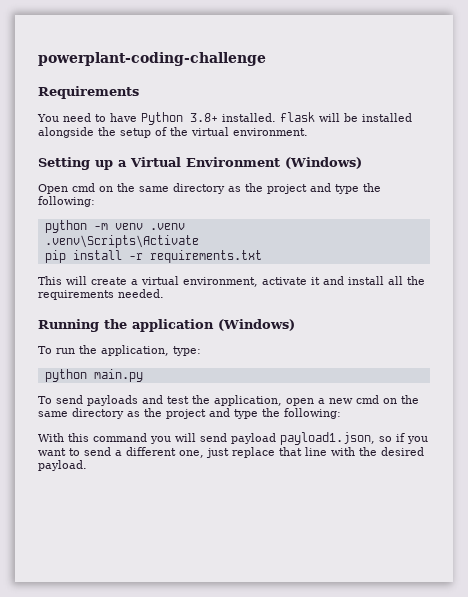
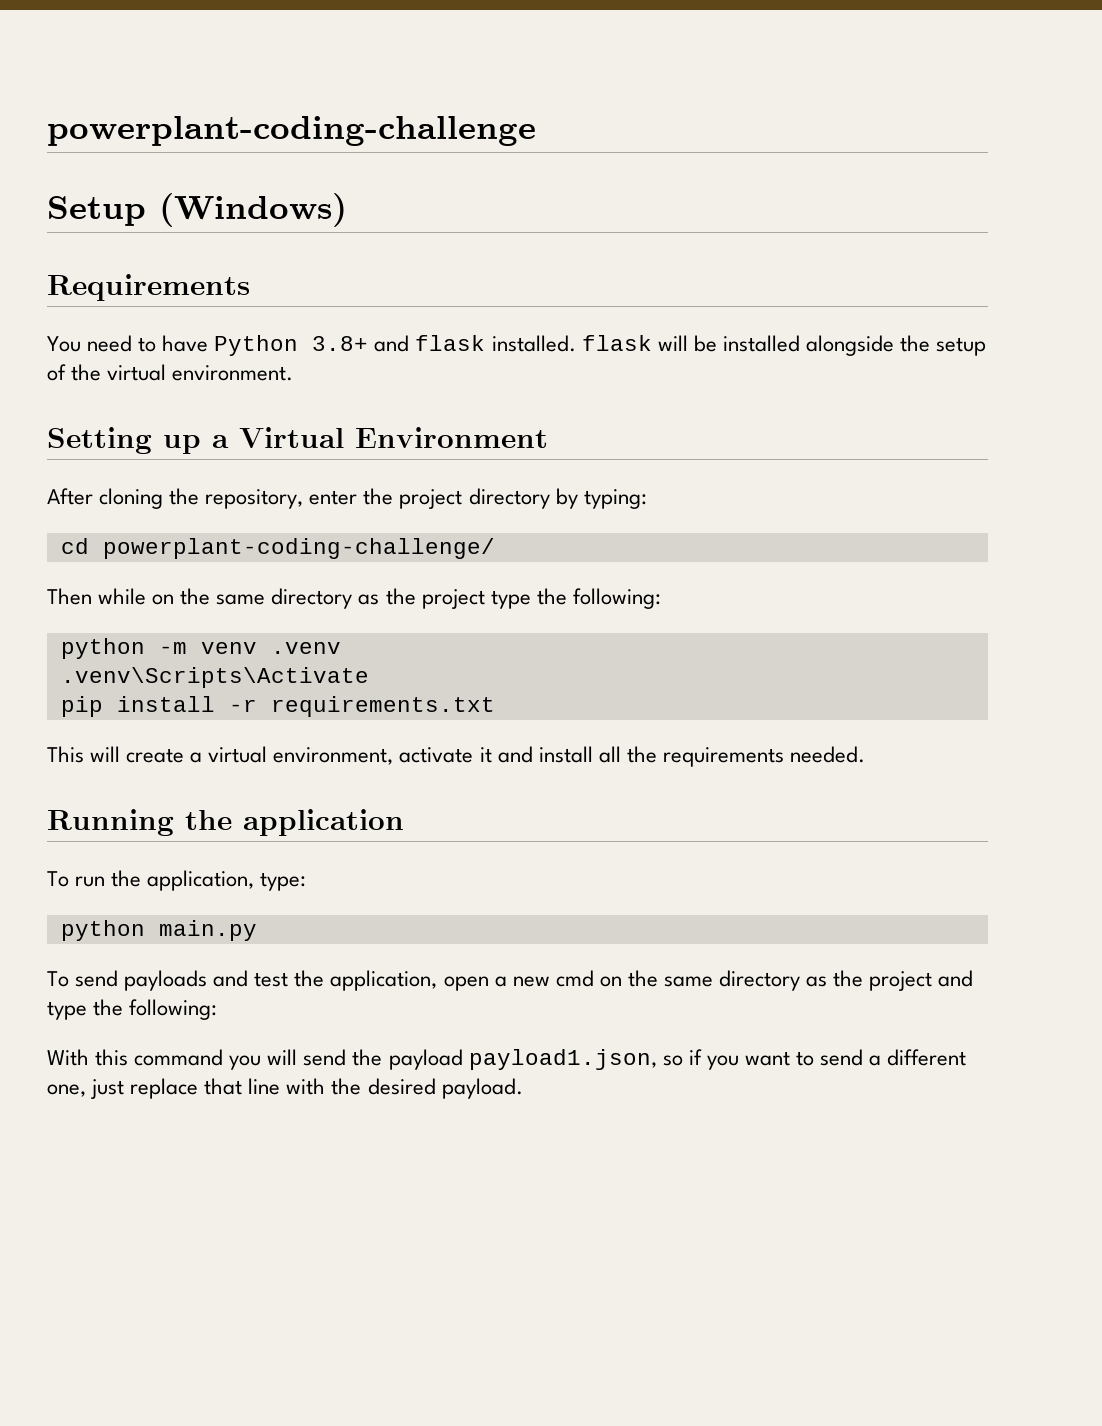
(266, 59) none -> [47,193,347,227] // Setup (Windows)
(218, 117) none -> [374,335,486,352] and flask
[285,157,362,169] [38,183,331,194] (Windows) // Open cmd on the same directory as the project and -> [47,488,647,509] [60,538,495,559] [47,588,485,609] // After cloning the repository, enter the project directory by typing: // cd powerplant-coding-challenge/ // Then while on the same directory as the project
[218,319,295,331] (Windows) -> (404, 822) none
(227, 437) none -> [352,1049,383,1066] the

